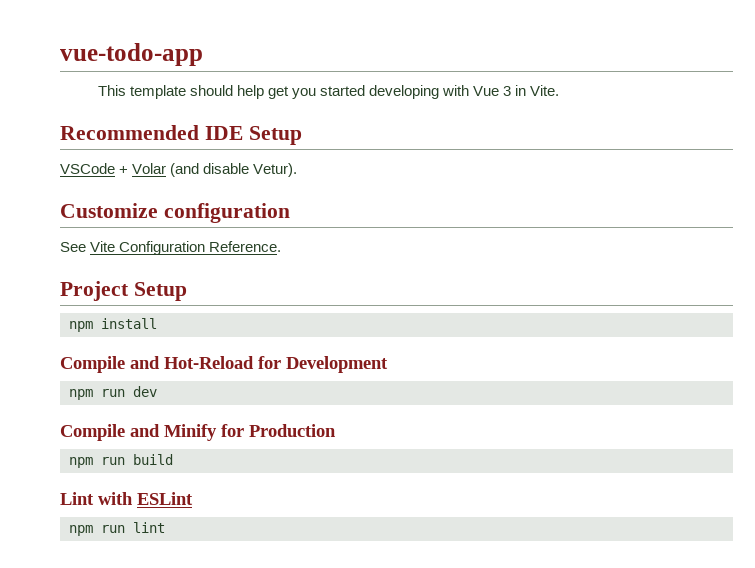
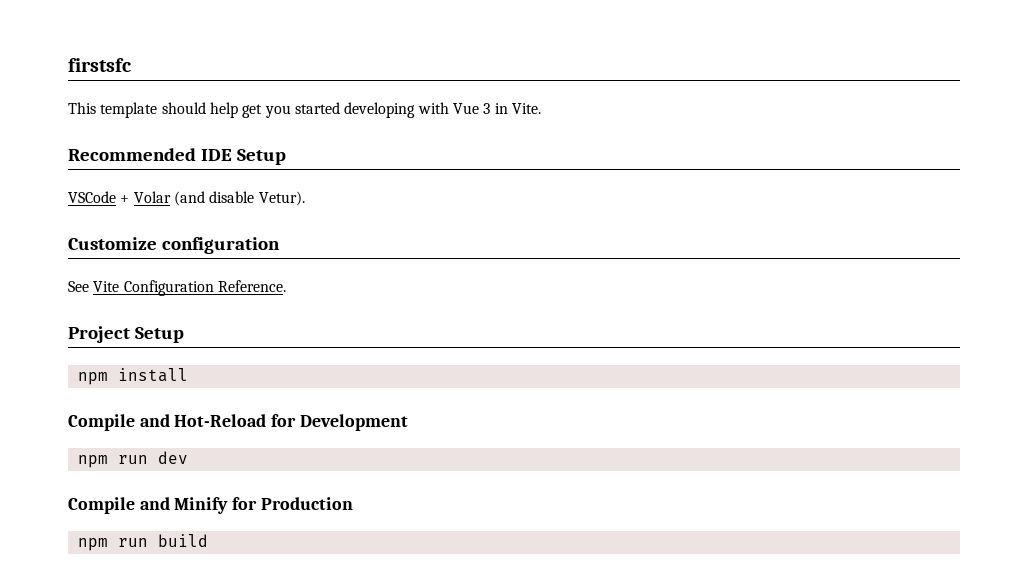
[60,43,203,66] vue-todo-app -> [68,58,131,72] firstsfc
[60,492,193,505] [69,522,165,536] // Lint with ESLint // npm run lint -> (208, 540) none

